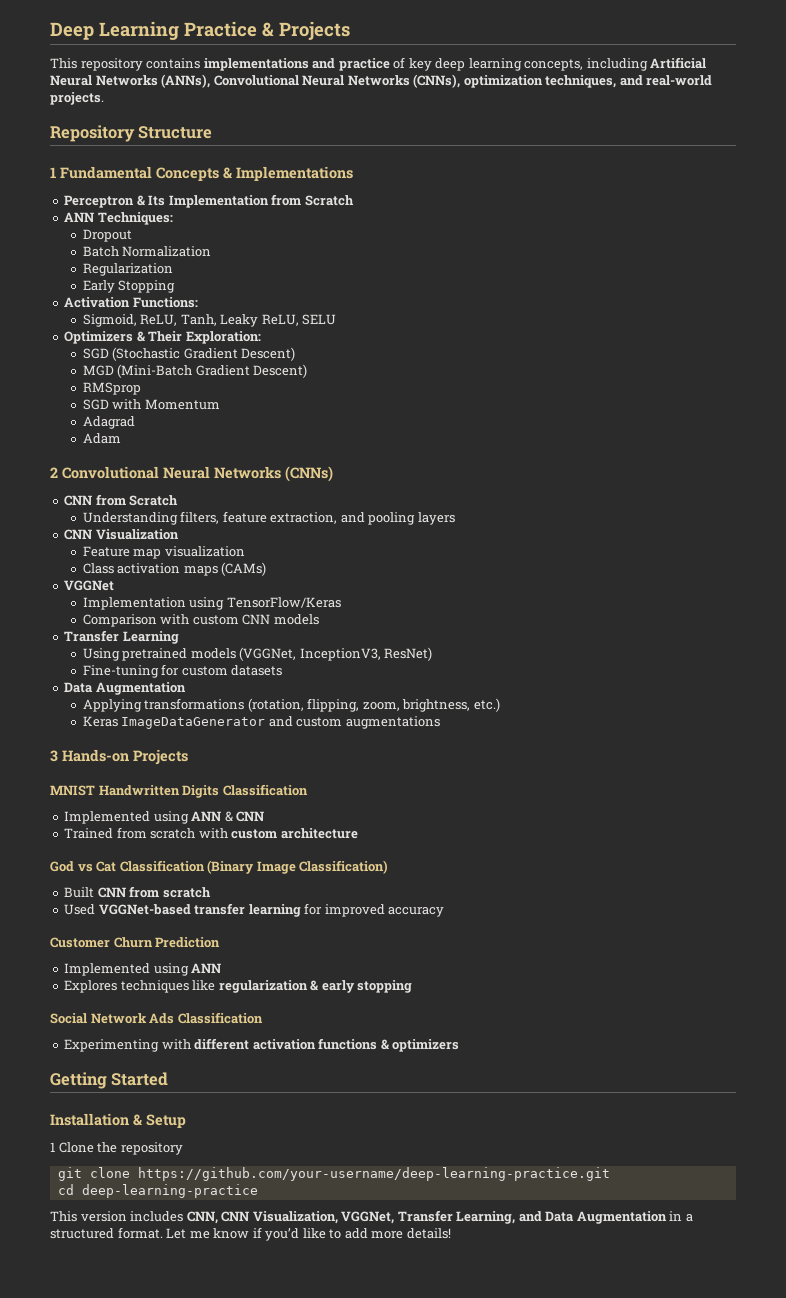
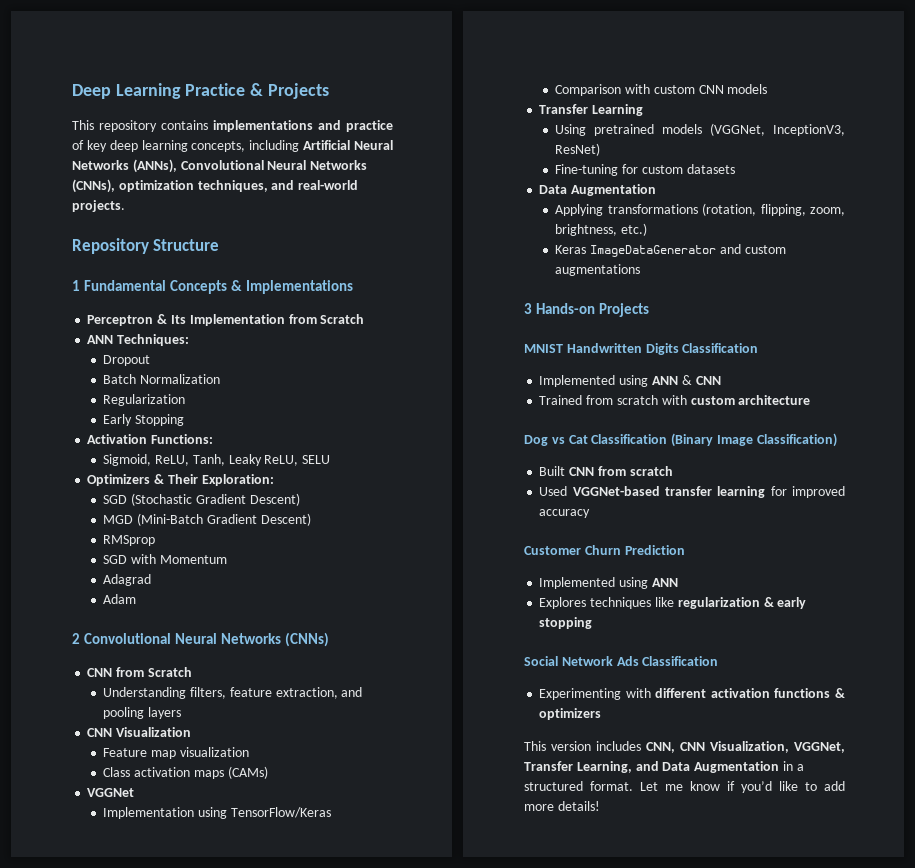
[50,861,74,872] God -> [524,435,548,446] Dog
[50,1072,169,1089] [50,1113,186,1128] [50,1142,183,1155] [57,1167,610,1181] [57,1184,258,1198] // Getting Started // Installation & Setup // 1 Clone the repository // git clone https://github.com/your-username/deep-learning-practice.git // cd deep-learning-practice -> (602, 714) none

